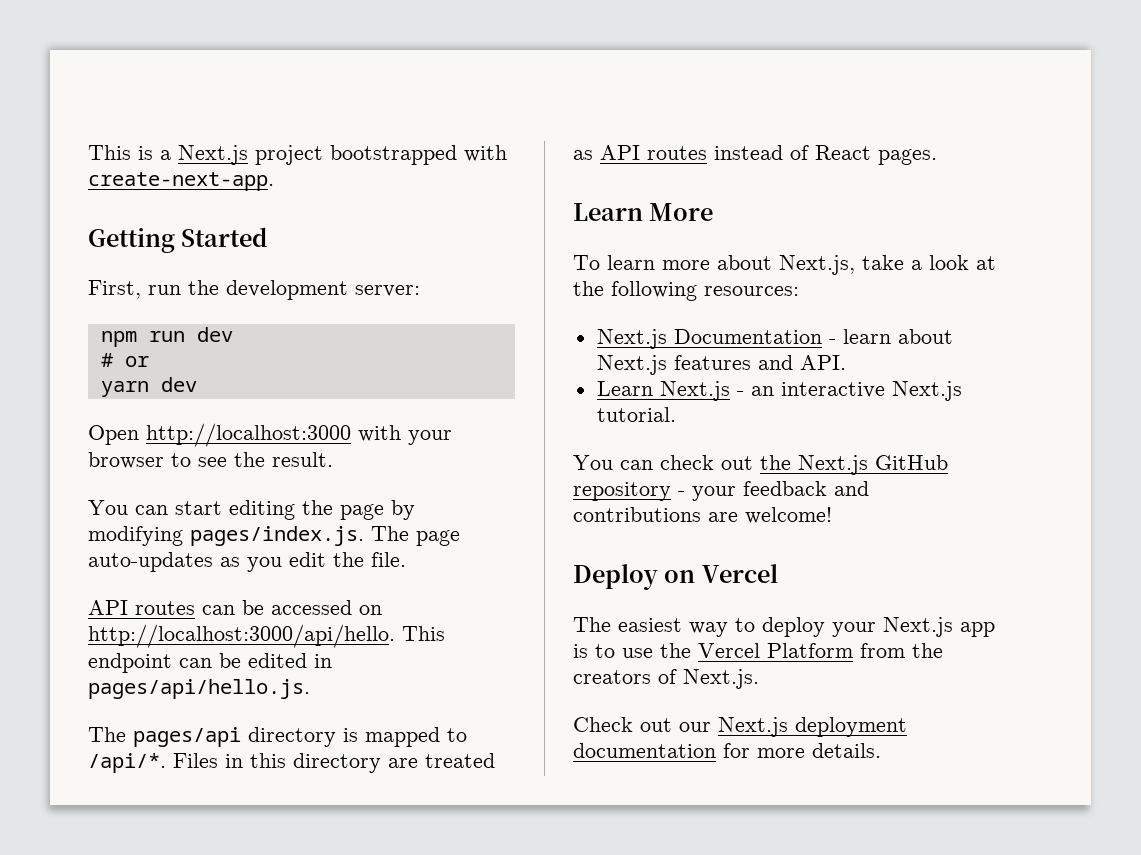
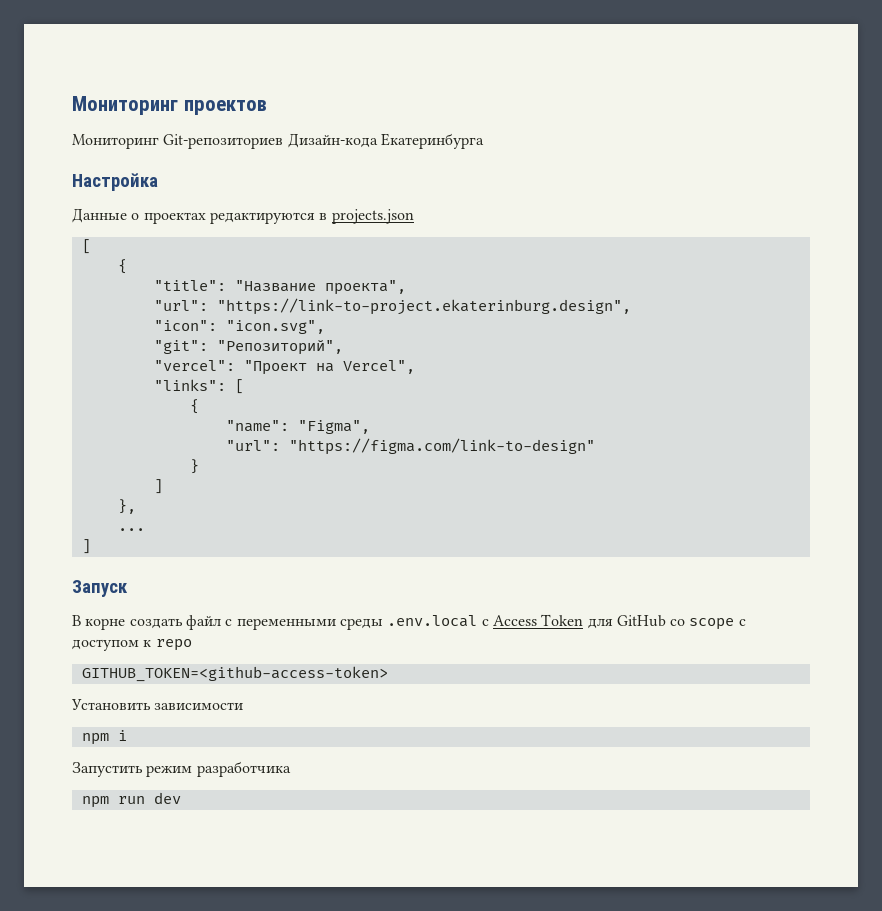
[88,145,507,165] [88,172,274,191] [88,227,268,253] [88,280,420,300] [100,327,233,347] [100,353,149,367] [100,377,197,397] [88,423,452,447] [88,452,333,469] [88,500,415,520] [88,526,460,546] [88,552,406,572] [88,600,382,615] [88,624,445,648] [88,653,332,673] [88,679,310,699] [88,727,467,747] [88,753,495,773] [573,145,937,165] [573,203,714,221] [573,255,996,275] [573,281,799,301] [596,329,953,349] [596,355,846,375] [596,381,962,401] [596,407,676,422] [573,455,948,475] [573,481,869,501] [573,507,832,524] [573,564,778,590] [573,617,995,637] [573,643,943,658] [573,669,759,689] [573,717,907,737] [573,743,881,758] This is a Next.js project bootstrapped with create-next-app. // Getting Started // First, run the development server: // npm run dev // # or // yarn dev // Open http://localhost:3000 with your browser to see the result. // You can start editing the page by modifying pages/index.js. The page auto-updates as you edit the file. // API routes can be accessed on http://localhost:3000/api/hello. This endpoint can be edited in pages/api/hello.js. // The pages/api directory is mapped to /api/*. Files in this directory are treated as API routes instead of React pages. // Learn More // To learn more about Next.js, take a look at the following resources: // Next.js Documentation - learn about Next.js features and API. // Learn Next.js - an interactive Next.js tutorial. // You can check out the Next.js GitHub repository - your feedback and contributions are welcome! // Deploy on Vercel // The easiest way to deploy your Next.js app is to use the Vercel Platform from the creators of Next.js. // Check out our Next.js deployment documentation for more details. -> [72,96,267,115] [72,133,484,149] [72,173,158,191] [72,208,414,224] [81,239,91,254] [117,259,127,274] [153,280,406,295] [153,298,631,315] [153,320,325,334] [153,340,343,355] [153,360,415,375] [153,379,244,394] [189,399,199,414] [225,420,370,434] [225,438,595,455] [189,459,199,474] [153,479,163,494] [117,499,136,514] [117,528,145,531] [81,539,91,554] [72,580,128,597] [72,614,746,630] [72,639,192,651] [81,666,388,682] [71,699,244,710] [81,730,127,745] [72,761,291,777] [81,792,181,808] Мониторинг проектов // Мониторинг Git-репозиториев Дизайн-кода Екатеринбурга // Настройка // Данные о проектах редактируются в projects.json // [ // { // "title": "Название проекта", // "url": "https://link-to-project.ekaterinburg.design", // "icon": "icon.svg", // "git": "Репозиторий", // "vercel": "Проект на Vercel", // "links": [ // { // "name": "Figma", // "url": "https://figma.com/link-to-design" // } // ] // }, // ... // ] // Запуск // В корне создать файл с переменными среды .env.local с Access Token для GitHub со scope с доступом к repo // GITHUB_TOKEN=<github-access-token> // Установить зависимости // npm i // Запустить режим разработчика // npm run dev

